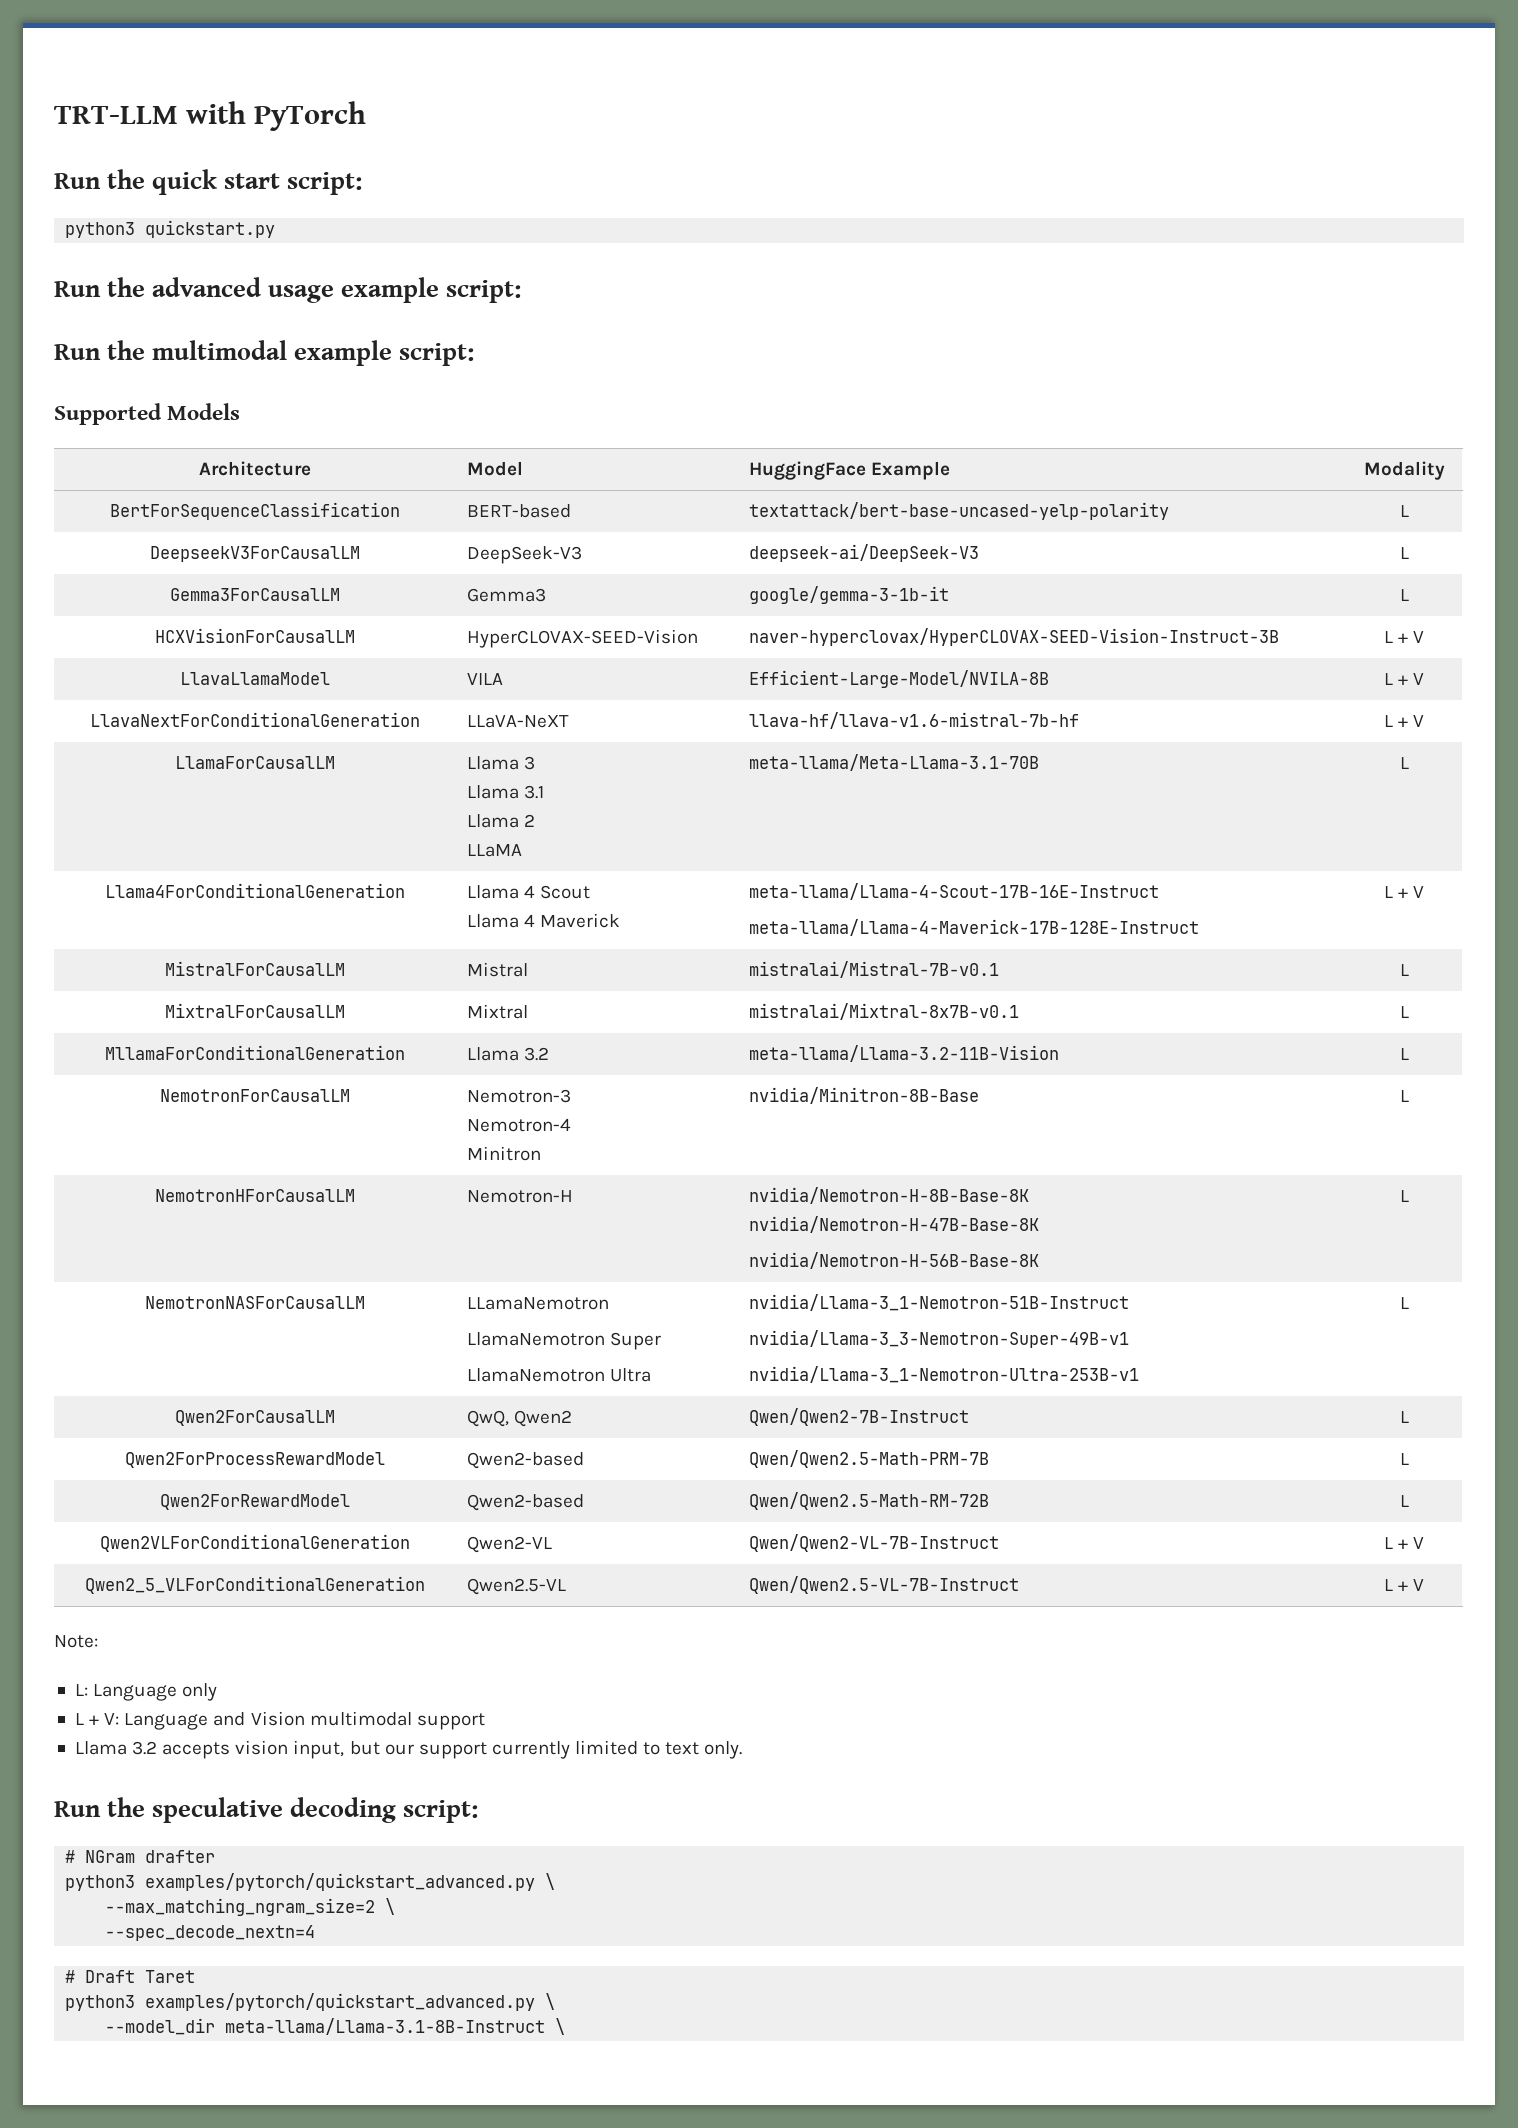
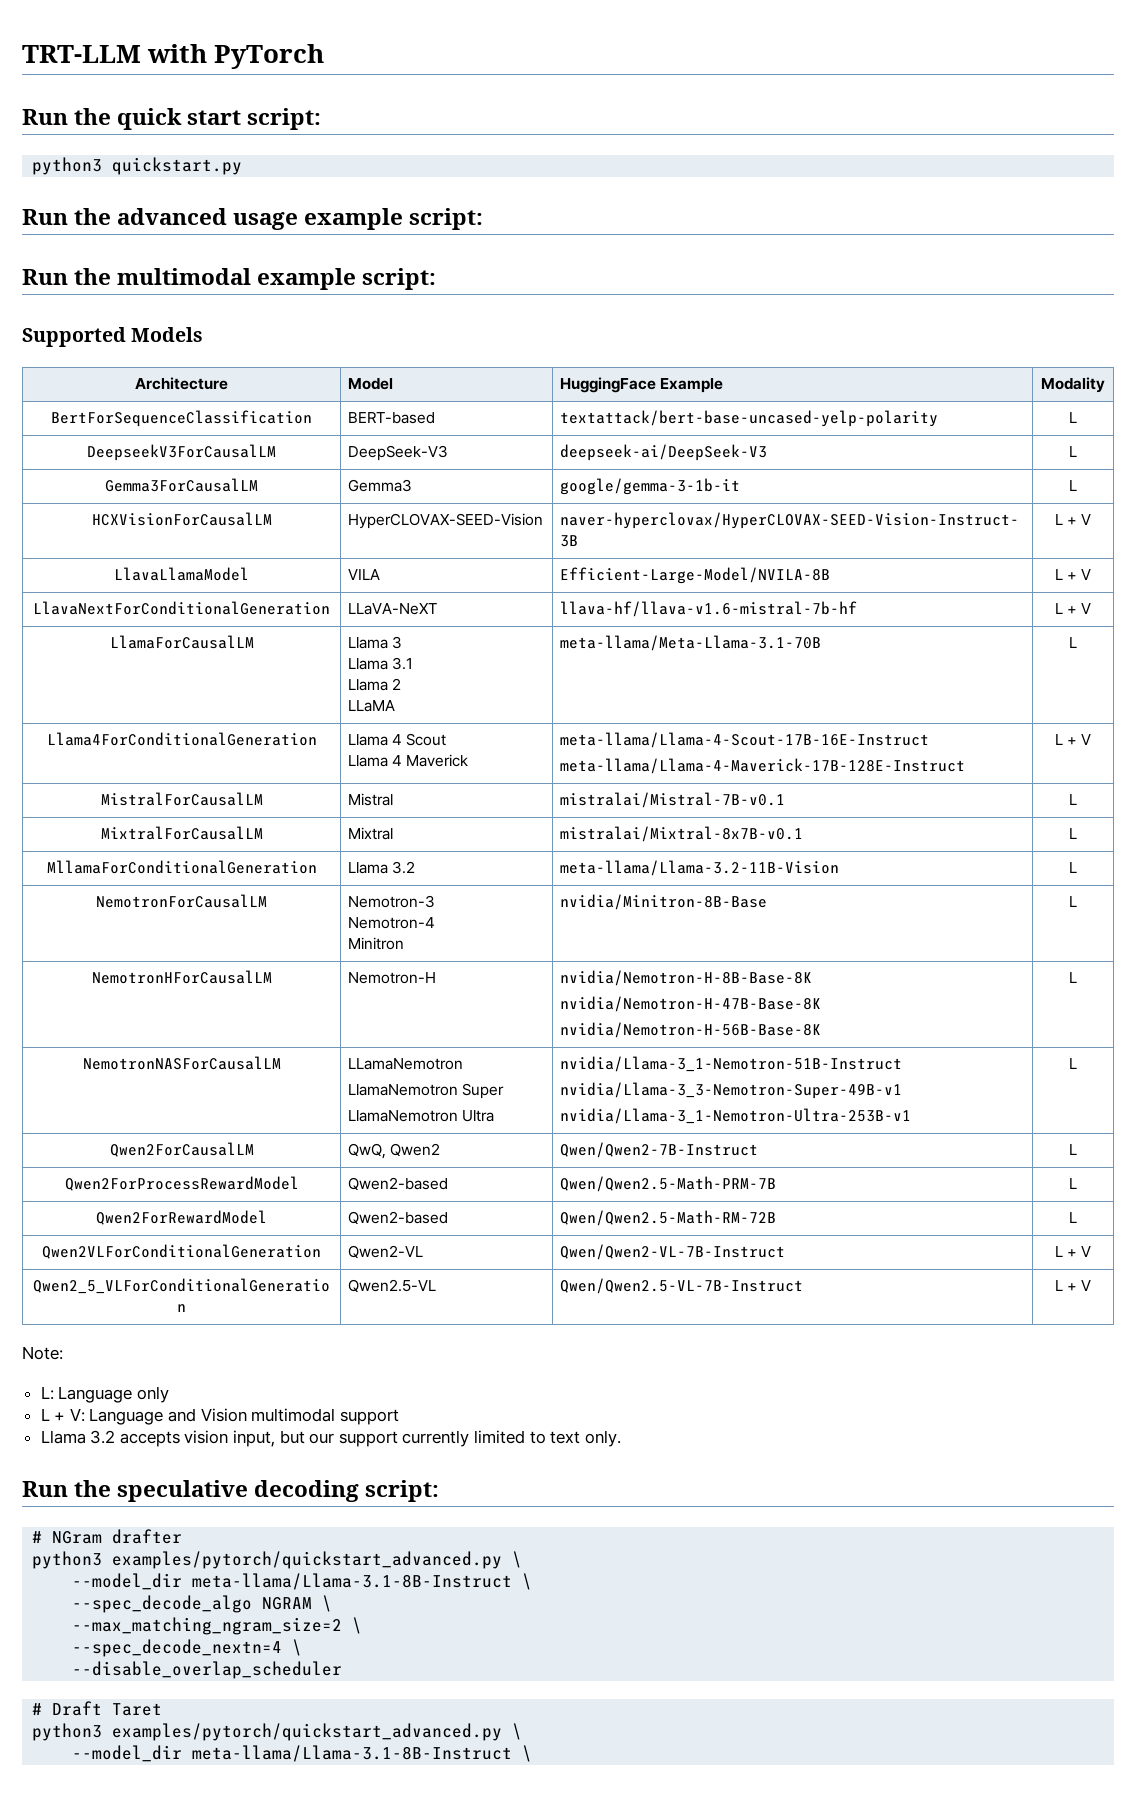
(556, 1881) none -> [72,1573,533,1590] [72,1595,333,1613] // --model_dir meta-llama/Llama-3.1-8B-Instruct \ // --spec_decode_algo NGRAM \
(316, 1933) none -> [292,1639,303,1656] [72,1661,343,1679] \ // --disable_overlap_scheduler

